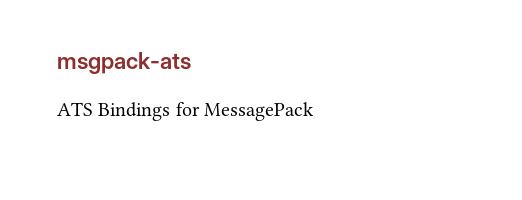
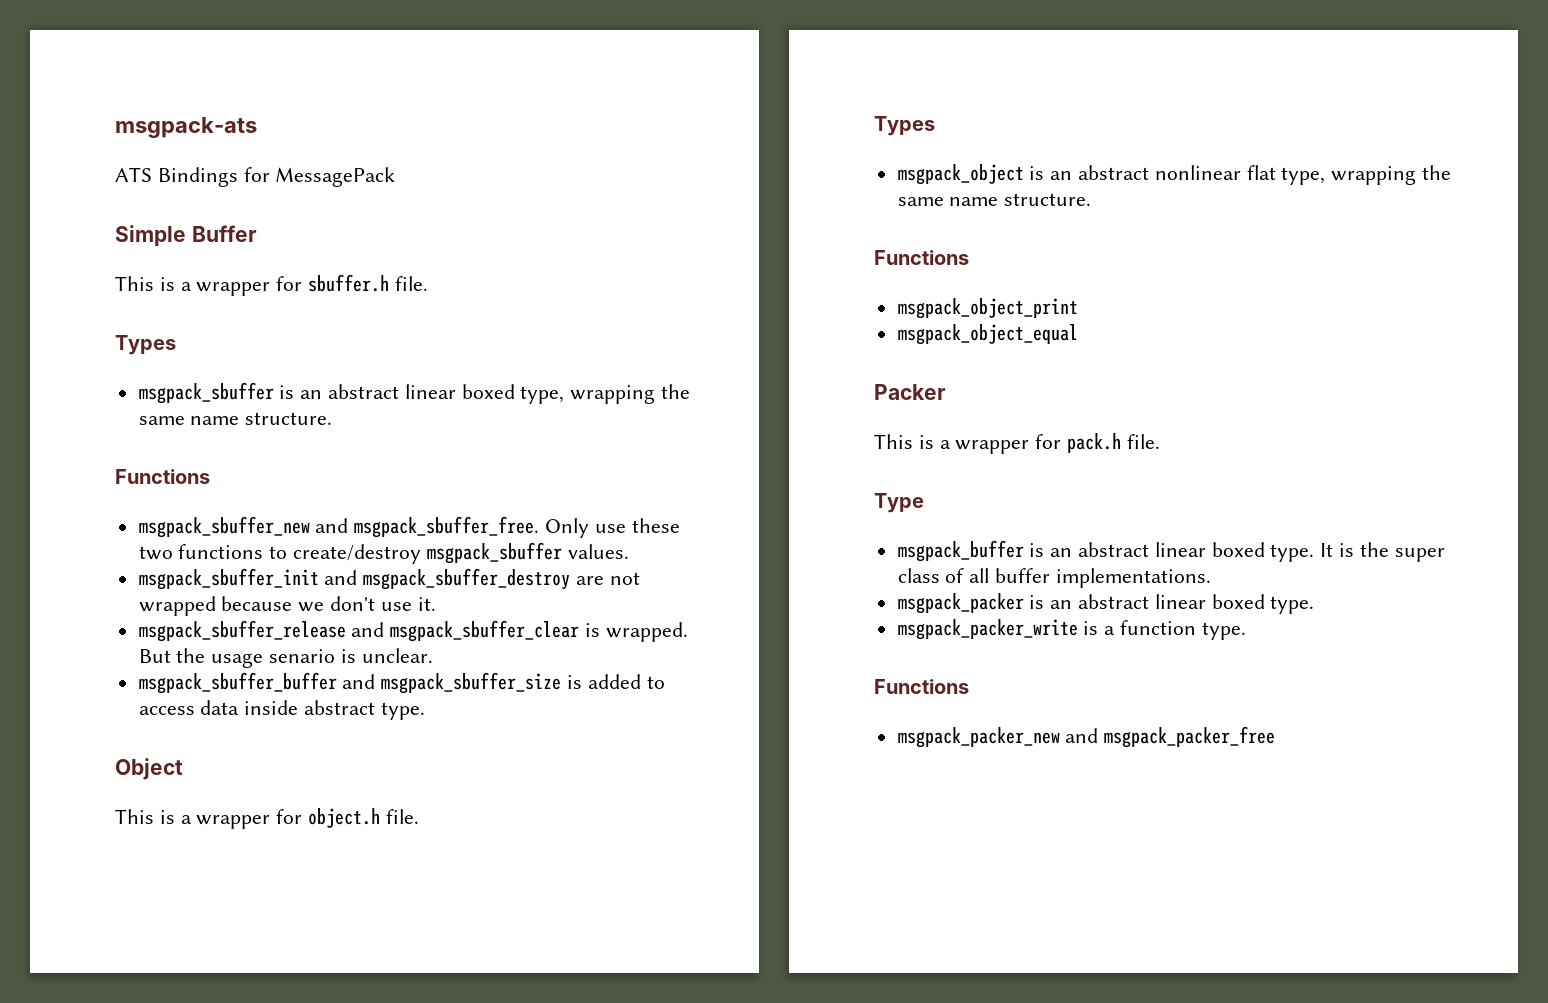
(315, 111) none -> [115,225,257,247] [115,274,428,296] [115,335,176,355] [138,382,691,404] [138,412,333,425] [115,469,210,484] [138,516,680,538] [138,542,629,564] [138,568,640,590] [138,596,436,616] [138,620,688,642] [138,648,433,668] [138,672,665,694] [138,700,425,720] [115,758,183,780] [115,808,419,829] [874,116,935,136] [897,164,1452,185] [897,193,1092,206] [874,250,969,265] [897,298,1078,319] [897,324,1078,345] [874,384,946,400] [874,433,1160,454] [874,493,924,513] [897,540,1445,562] [897,568,1211,588] [897,593,1315,614] [897,619,1246,640] [874,679,969,694] [897,726,1276,748] // Simple Buffer // This is a wrapper for sbuffer.h file. // Types // msgpack_sbuffer is an abstract linear boxed type, wrapping the same name structure. // Functions // msgpack_sbuffer_new and msgpack_sbuffer_free. Only use these two functions to create/destroy msgpack_sbuffer values. // msgpack_sbuffer_init and msgpack_sbuffer_destroy are not wrapped because we don't use it. // msgpack_sbuffer_release and msgpack_sbuffer_clear is wrapped. But the usage senario is unclear. // msgpack_sbuffer_buffer and msgpack_sbuffer_size is added to access data inside abstract type. // Object // This is a wrapper for object.h file. // Types // msgpack_object is an abstract nonlinear flat type, wrapping the same name structure. // Functions // msgpack_object_print // msgpack_object_equal // Packer // This is a wrapper for pack.h file. // Type // msgpack_buffer is an abstract linear boxed type. It is the super class of all buffer implementations. // msgpack_packer is an abstract linear boxed type. // msgpack_packer_write is a function type. // Functions // msgpack_packer_new and msgpack_packer_free

